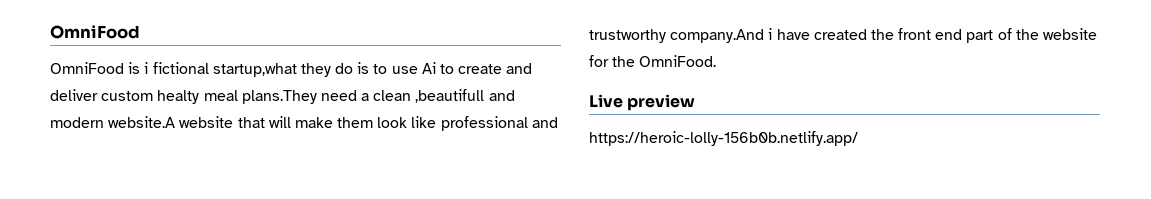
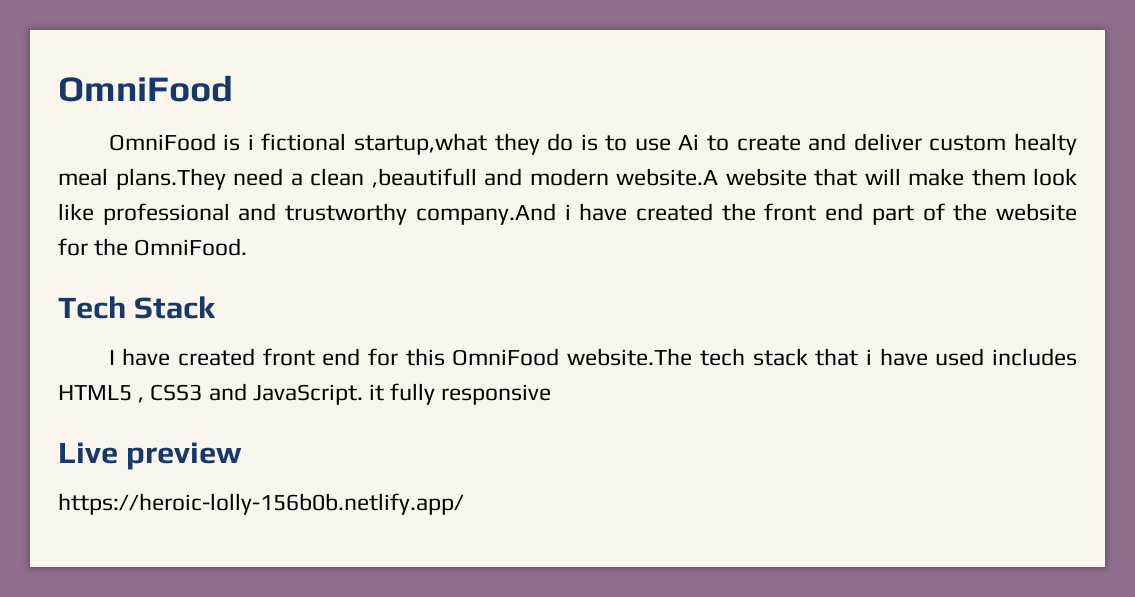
(717, 61) none -> [58,296,217,319] [108,348,1077,366] [58,383,552,405] // Tech Stack // I have created front end for this OmniFood website.The tech stack that i have used includes HTML5 , CSS3 and JavaScript. it fully responsive

